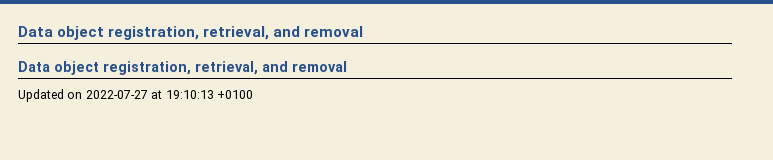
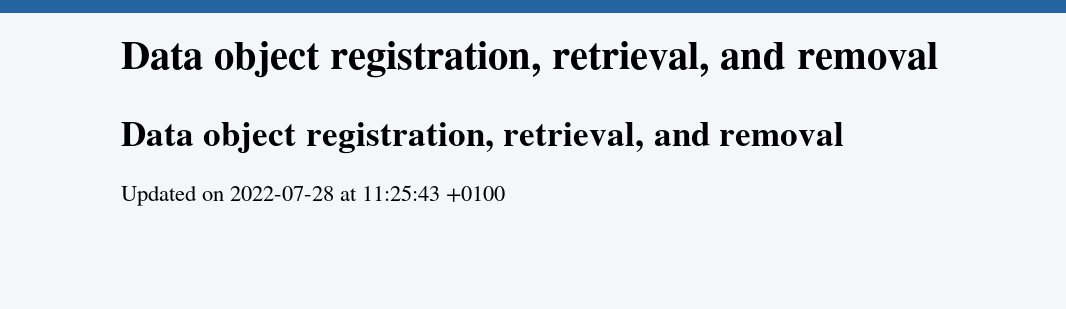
[85,90,214,99] 2022-07-27 at 19:10:13 -> [230,185,441,201] 2022-07-28 at 11:25:43

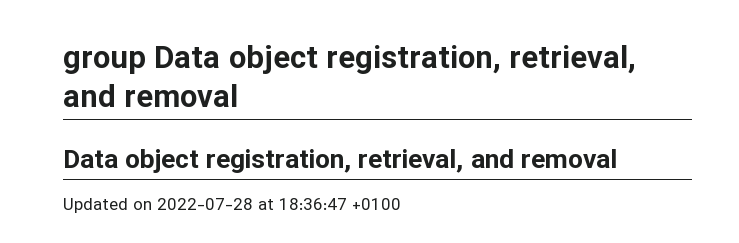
(121, 56) none -> [63,51,146,74] group
[362,185,441,201] 11:25:43 -> [279,198,347,210] 18:36:47

